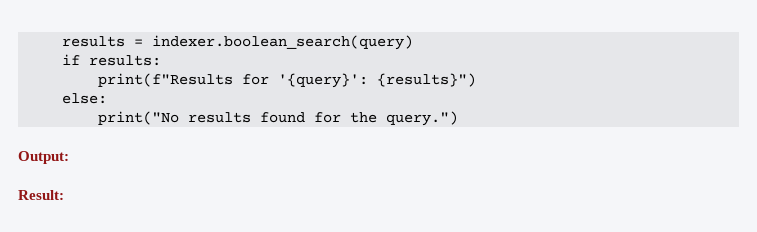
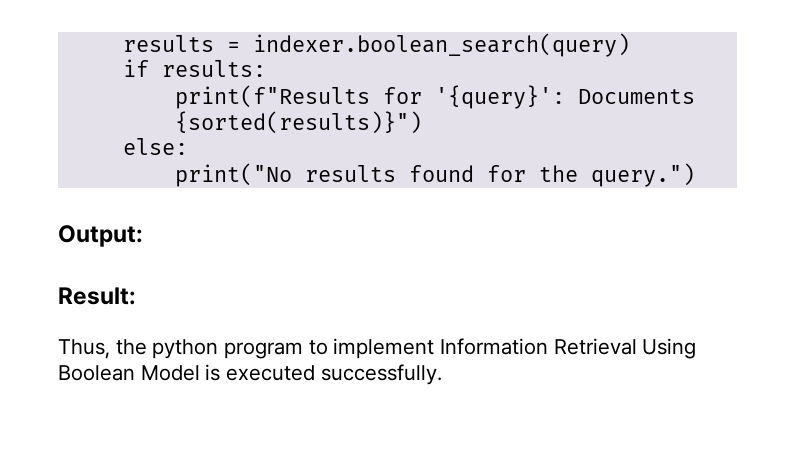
[377,73,477,87] {results}") -> [577,89,695,104] [174,111,422,134] Documents {sorted(results)}")
(64, 195) none -> [58,338,697,359] [58,364,442,385] // Thus, the python program to implement Information Retrieval Using Boolean Model is executed successfully.

